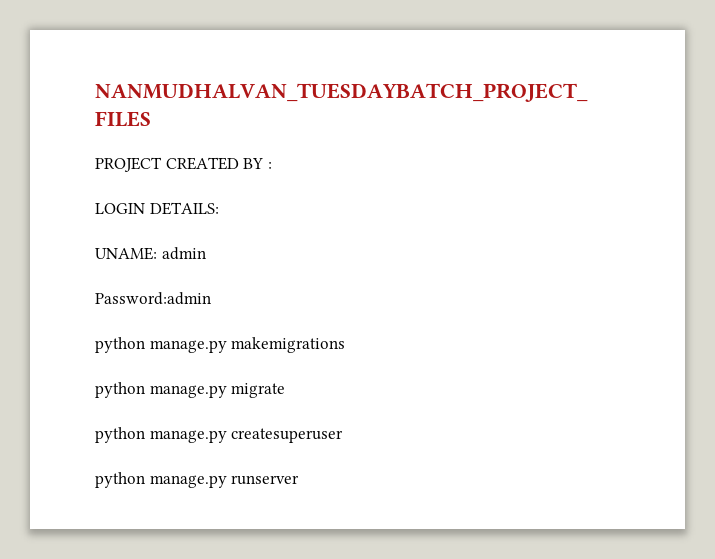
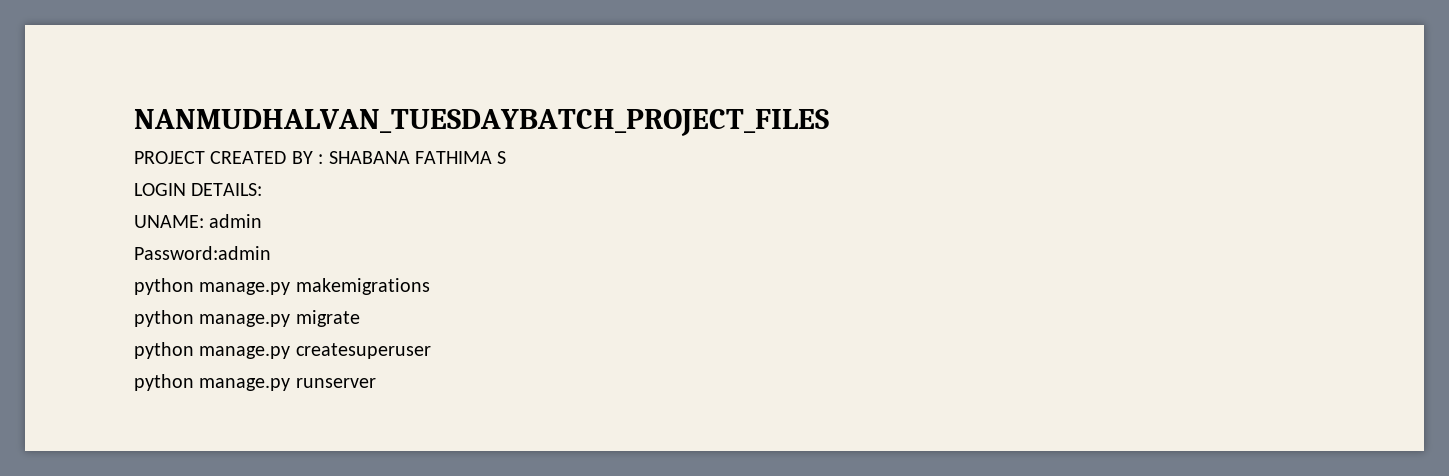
(272, 165) none -> [328,151,507,164] SHABANA FATHIMA S

